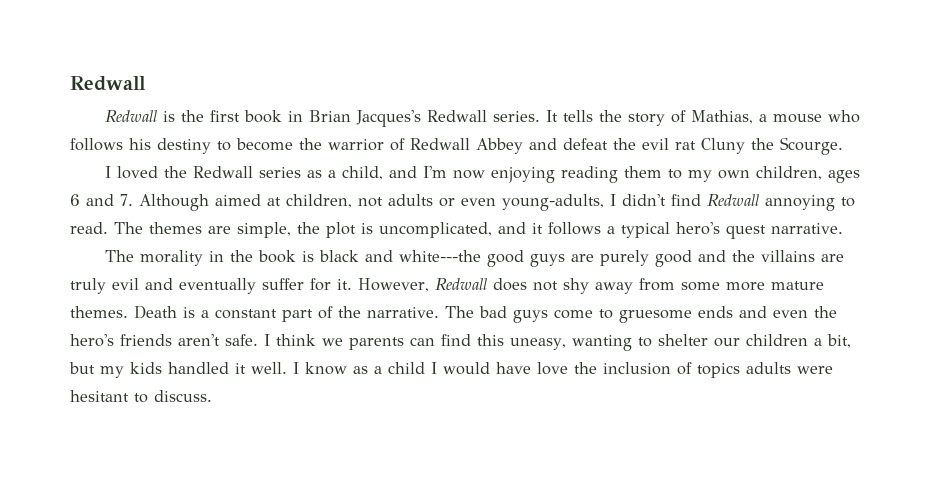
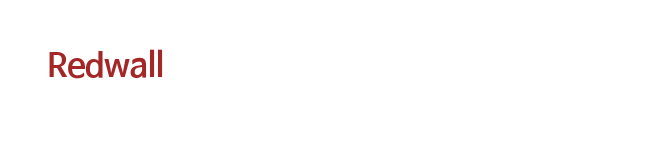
[70,76,146,91] [105,110,861,127] [70,137,843,155] [105,166,861,183] [70,194,855,211] [70,222,843,239] [105,250,845,267] [70,278,824,294] [70,305,837,323] [70,334,851,351] [69,362,833,378] [70,390,212,403] Redwall // Redwall is the first book in Brian Jacques's Redwall series. It tells the story of Mathias, a mouse who follows his destiny to become the warrior of Redwall Abbey and defeat the evil rat Cluny the Scourge. // I loved the Redwall series as a child, and I'm now enjoying reading them to my own children, ages 6 and 7. Although aimed at children, not adults or even young-adults, I didn't find Redwall annoying to read. The themes are simple, the plot is uncomplicated, and it follows a typical hero's quest narrative. // The morality in the book is black and white---the good guys are purely good and the villains are truly evil and eventually suffer for it. However, Redwall does not shy away from some more mature themes. Death is a constant part of the narrative. The bad guys come to gruesome ends and even the hero's friends aren't safe. I think we parents can find this uneasy, wanting to shelter our children a bit, but my kids handled it well. I know as a child I would have love the inclusion of topics adults were hesitant to discuss. -> [47,49,164,79] Redwall

